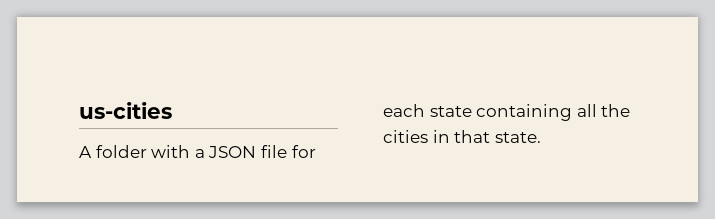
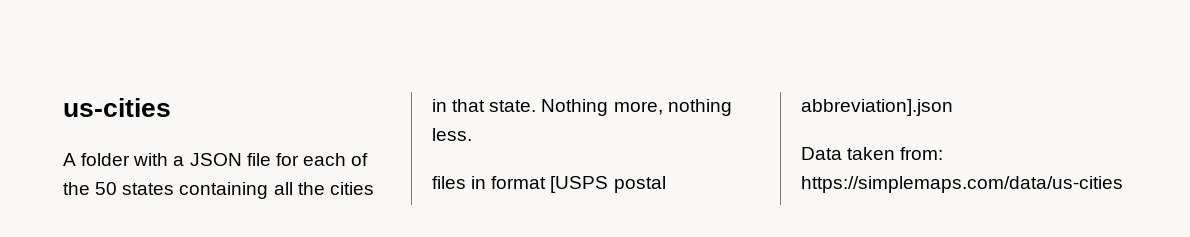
[429,106,472,117] state -> [351,153,369,166] [63,182,175,195] of the 50 states
(541, 137) none -> [541,99,732,116] [432,128,472,141] [432,176,666,193] [801,99,953,116] [801,147,944,160] [801,176,1123,193] Nothing more, nothing less. // files in format [USPS postal abbreviation].json // Data taken from: https://simplemaps.com/data/us-cities

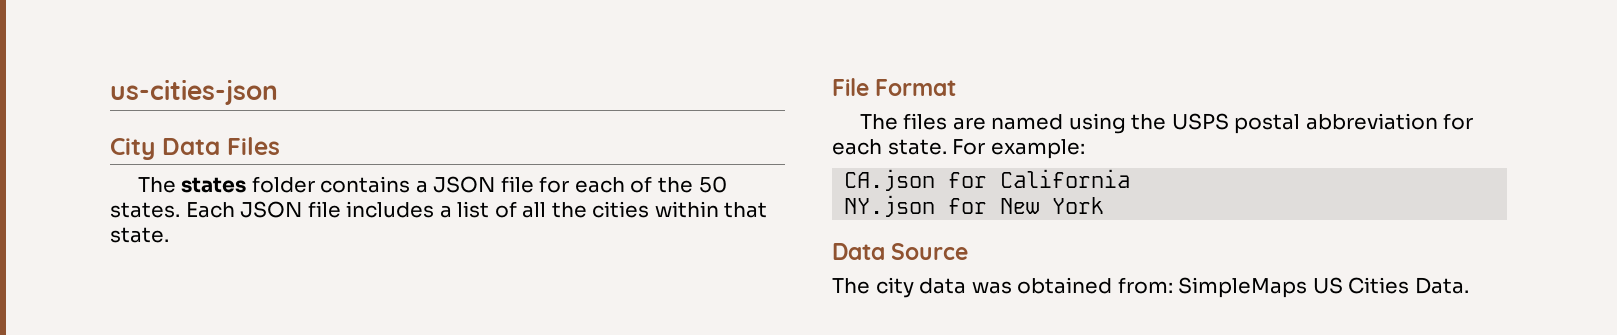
[63,98,171,117] [63,153,169,166] us-cities // A folder with -> [110,79,278,105] [110,137,280,160] [137,176,411,193] us-cities-json // City Data Files // The states folder contains
[122,182,269,199] states containing -> [110,201,517,218] states. Each JSON file includes a list of
[432,99,447,112] in -> [654,201,719,218] within
[541,99,732,116] [432,128,472,141] [432,176,666,193] [801,99,953,116] [801,147,944,160] [801,176,1123,193] Nothing more, nothing less. // files in format [USPS postal abbreviation].json // Data taken from: https://simplemaps.com/data/us-cities -> [832,78,957,96] [859,113,1474,134] [832,139,1085,159] [844,169,1131,191] [844,195,1105,217] [832,243,969,260] [832,277,1469,298] // File Format // The files are named using the USPS postal abbreviation for each state. For example: // CA.json for California // NY.json for New York // Data Source // The city data was obtained from: SimpleMaps US Cities Data.

